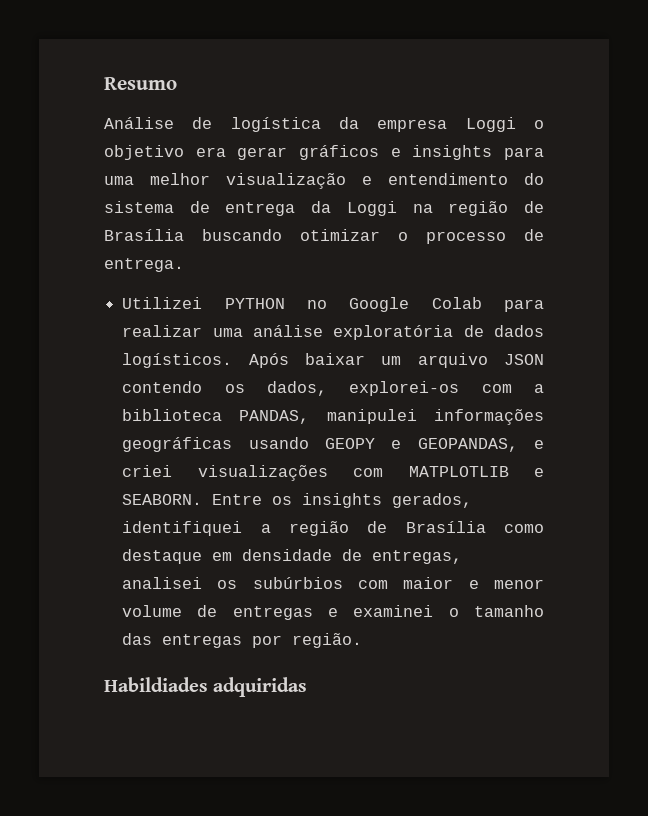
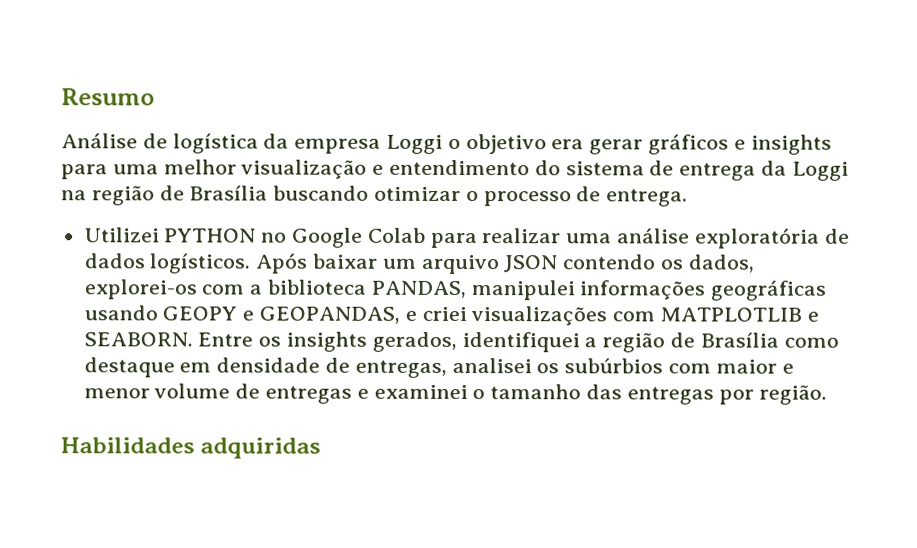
[104,677,208,692] Habildiades -> [60,437,195,454] Habilidades

